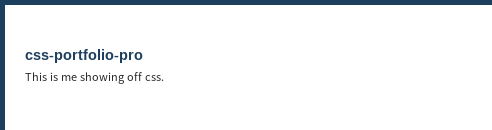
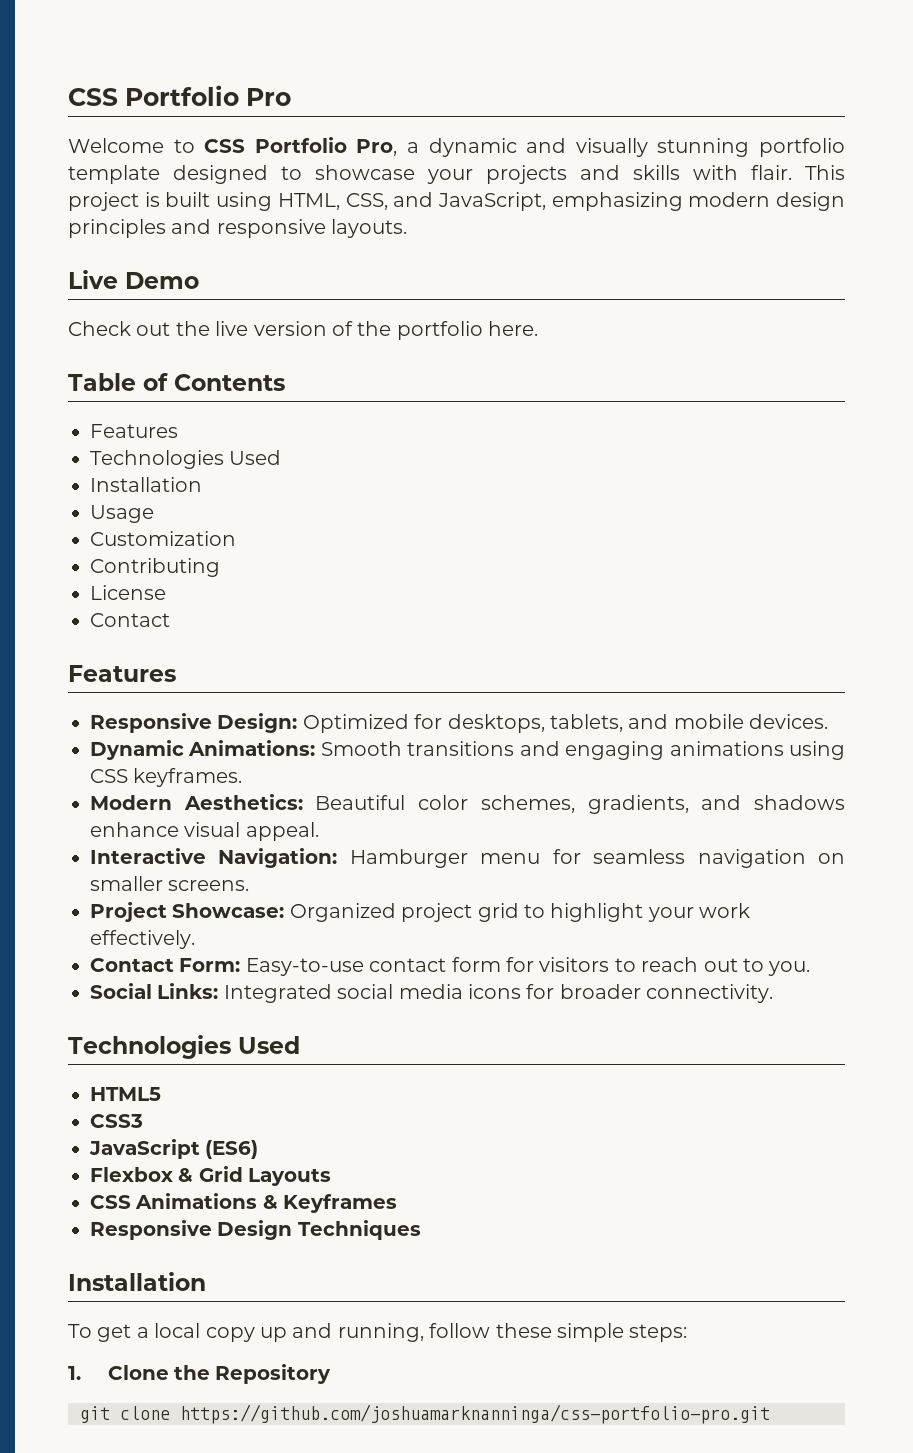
[25,49,143,63] [25,72,164,84] css-portfolio-pro // This is me showing off css. -> [68,85,291,106] [68,137,846,157] [68,165,845,184] [68,192,845,211] [68,219,408,238] [68,270,199,289] [68,321,539,340] [68,373,285,391] [90,424,178,438] [90,450,282,469] [90,477,202,492] [90,505,154,523] [90,531,236,546] [90,558,220,577] [90,585,166,600] [90,613,170,627] [68,665,176,682] [90,713,829,733] [90,740,845,760] [90,768,243,787] [90,794,845,814] [90,822,319,841] [90,848,846,868] [90,876,250,891] [90,902,751,922] [90,930,195,949] [90,957,811,976] [90,983,774,1003] [68,1035,300,1059] [90,1087,161,1101] [90,1114,143,1128] [89,1139,259,1159] [90,1166,332,1186] [90,1193,398,1213] [90,1220,421,1240] [68,1272,206,1291] [68,1323,688,1342] [68,1364,332,1384] [80,1404,770,1424] CSS Portfolio Pro // Welcome to CSS Portfolio Pro, a dynamic and visually stunning portfolio template designed to showcase your projects and skills with flair. This project is built using HTML, CSS, and JavaScript, emphasizing modern design principles and responsive layouts. // Live Demo // Check out the live version of the portfolio here. // Table of Contents // Features // Technologies Used // Installation // Usage // Customization // Contributing // License // Contact // Features // Responsive Design: Optimized for desktops, tablets, and mobile devices. // Dynamic Animations: Smooth transitions and engaging animations using CSS keyframes. // Modern Aesthetics: Beautiful color schemes, gradients, and shadows enhance visual appeal. // Interactive Navigation: Hamburger menu for seamless navigation on smaller screens. // Project Showcase: Organized project grid to highlight your work effectively. // Contact Form: Easy-to-use contact form for visitors to reach out to you. // Social Links: Integrated social media icons for broader connectivity. // Technologies Used // HTML5 // CSS3 // JavaScript (ES6) // Flexbox & Grid Layouts // CSS Animations & Keyframes // Responsive Design Techniques // Installation // To get a local copy up and running, follow these simple steps: // 1. Clone the Repository // git clone https://github.com/joshuamarknanninga/css-portfolio-pro.git

